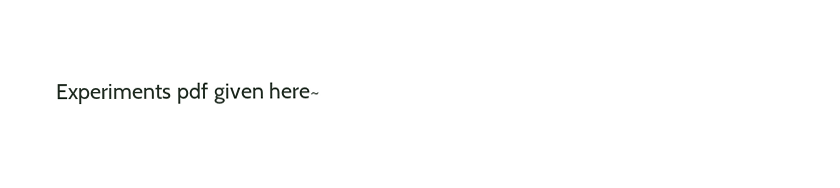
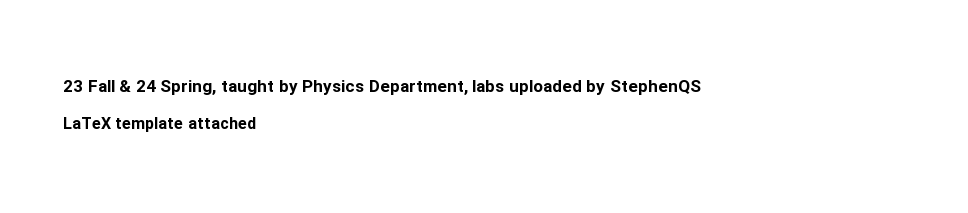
[55,82,322,105] Experiments pdf given here~ -> [63,80,702,95] [63,117,256,132] 23 Fall & 24 Spring, taught by Physics Department, labs uploaded by StephenQS // LaTeX template attached

